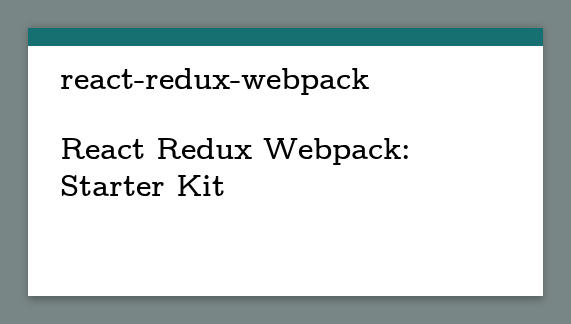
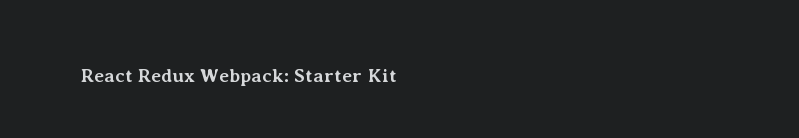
[60,68,369,95] react-redux-webpack // -> (81, 75) none

